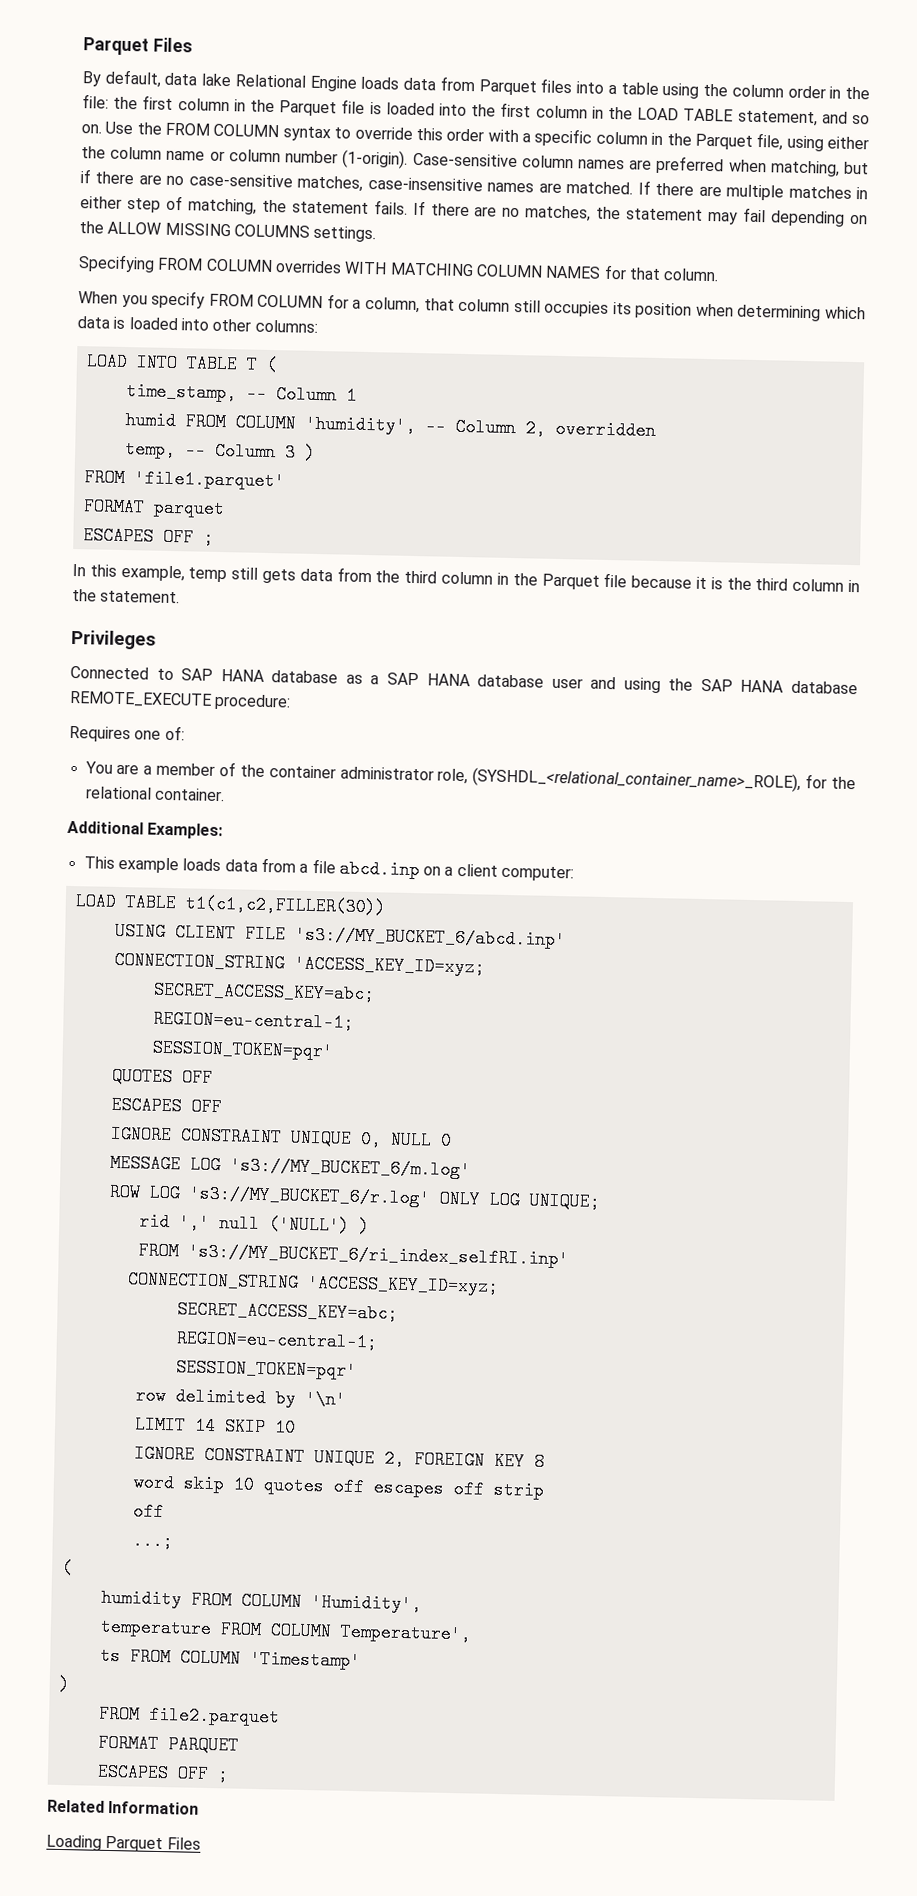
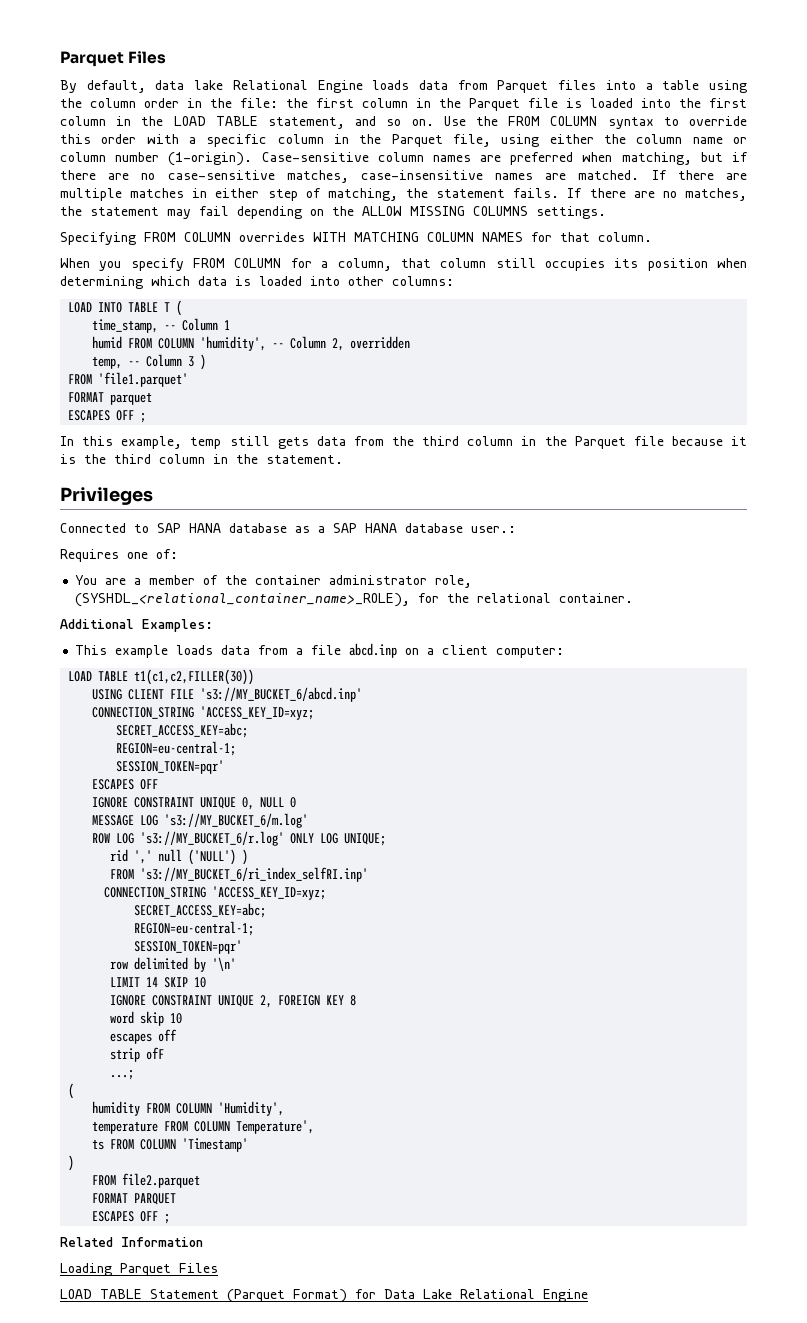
[551,676,858,695] [69,690,292,711] user and using the SAP HANA database REMOTE_EXECUTE procedure: -> [471,526,516,533] user.:
[111,1066,213,1087] // QUOTES OFF -> (225, 767) none
[262,1476,365,1497] quotes off -> (183, 1018) //
(485, 1489) none -> (178, 1035) //
[132,1502,164,1522] // off -> [146,1047,165,1060] ofF
(201, 1843) none -> [60,1289,588,1303] // LOAD TABLE Statement (Parquet Format) for Data Lake Relational Engine

